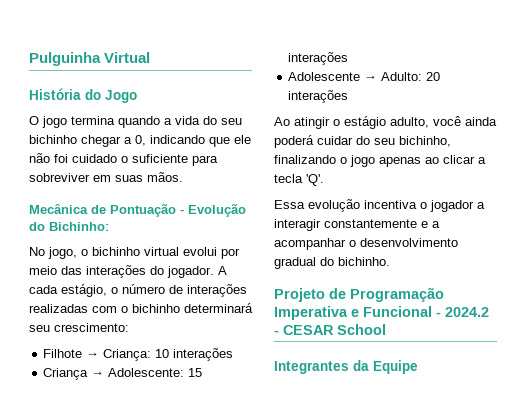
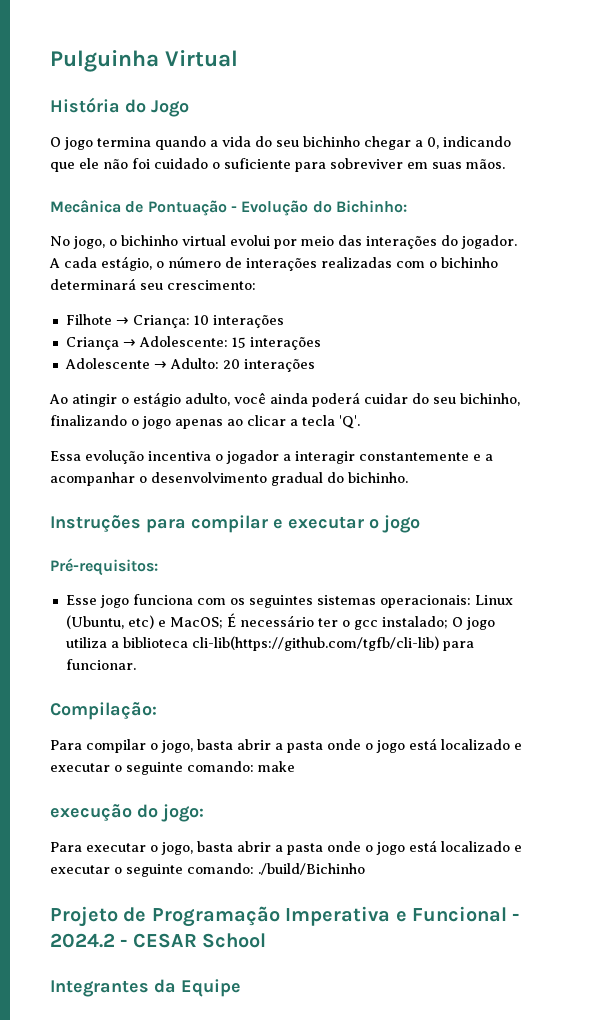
(390, 261) none -> [50,515,420,533] [50,558,158,576] [65,594,513,608] [65,613,495,630] [65,636,474,651] [65,659,136,670] [50,702,157,720] [50,738,522,753] [50,761,295,775] [50,804,204,822] [50,840,522,855] [50,863,365,877] // Instruções para compilar e executar o jogo // Pré-requisitos: // Esse jogo funciona com os seguintes sistemas operacionais: Linux (Ubuntu, etc) e MacOS; É necessário ter o gcc instalado; O jogo utiliza a biblioteca cli-lib(https://github.com/tgfb/cli-lib) para funcionar. // Compilação: // Para compilar o jogo, basta abrir a pasta onde o jogo está localizado e executar o seguinte comando: make // execução do jogo: // Para executar o jogo, basta abrir a pasta onde o jogo está localizado e executar o seguinte comando: ./build/Bichinho

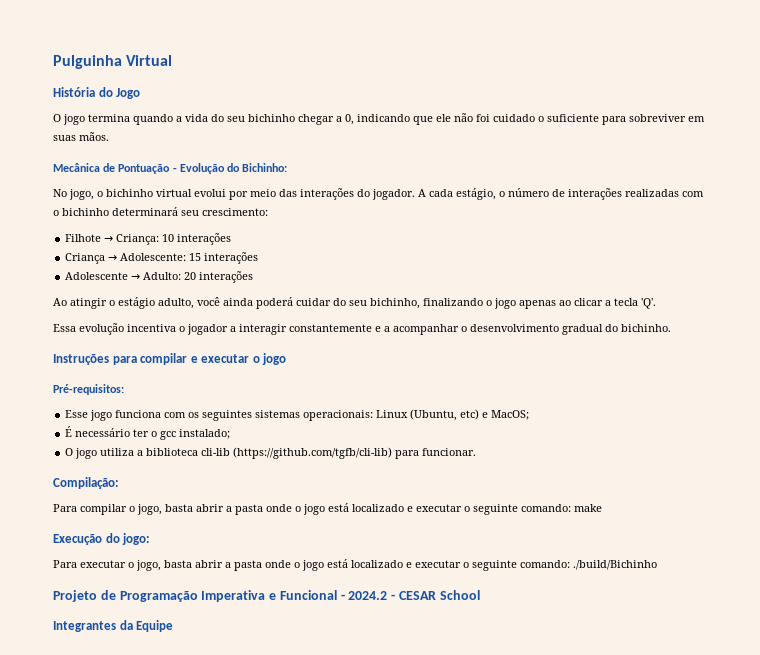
(223, 623) none -> (530, 415) //
(448, 622) none -> (231, 434) //
[191,636,439,651] cli-lib(https://github.com/tgfb/cli-lib) -> [201,447,393,459] cli-lib (https://github.com/tgfb/cli-lib)
[50,804,132,822] execução -> [53,534,102,545] Execução

